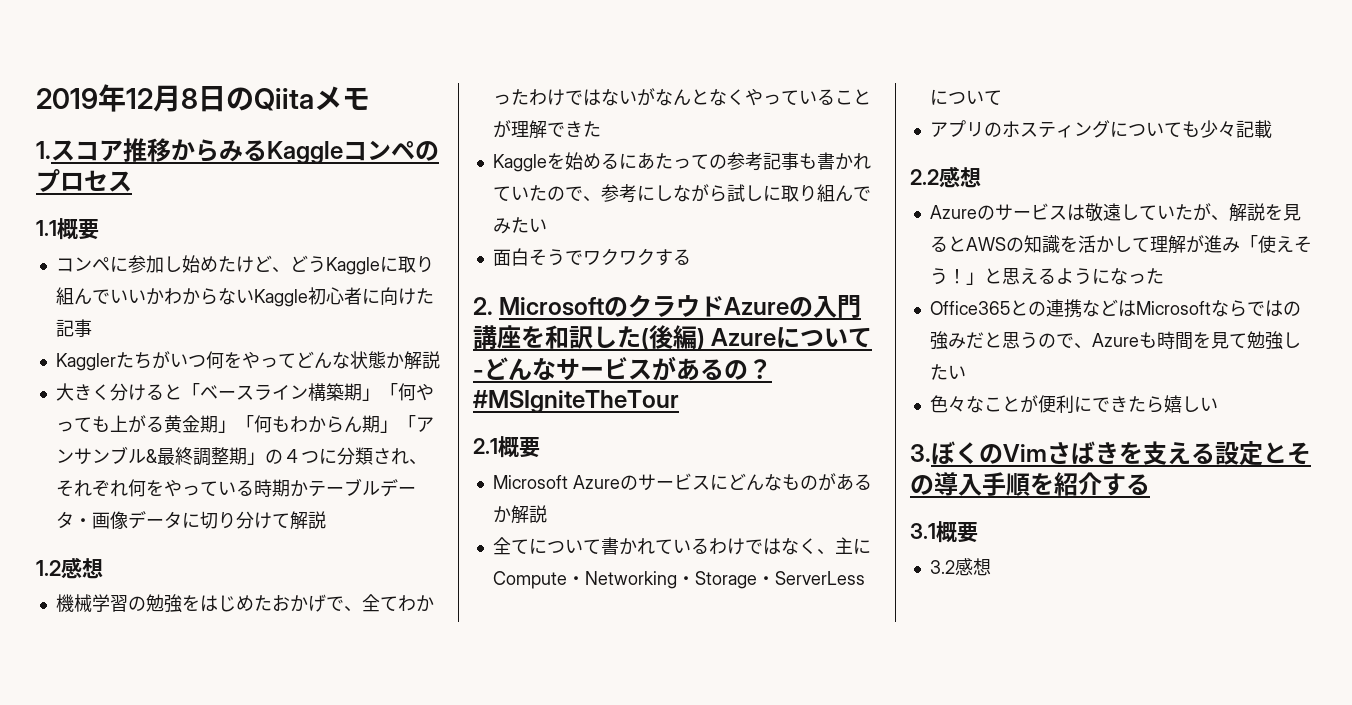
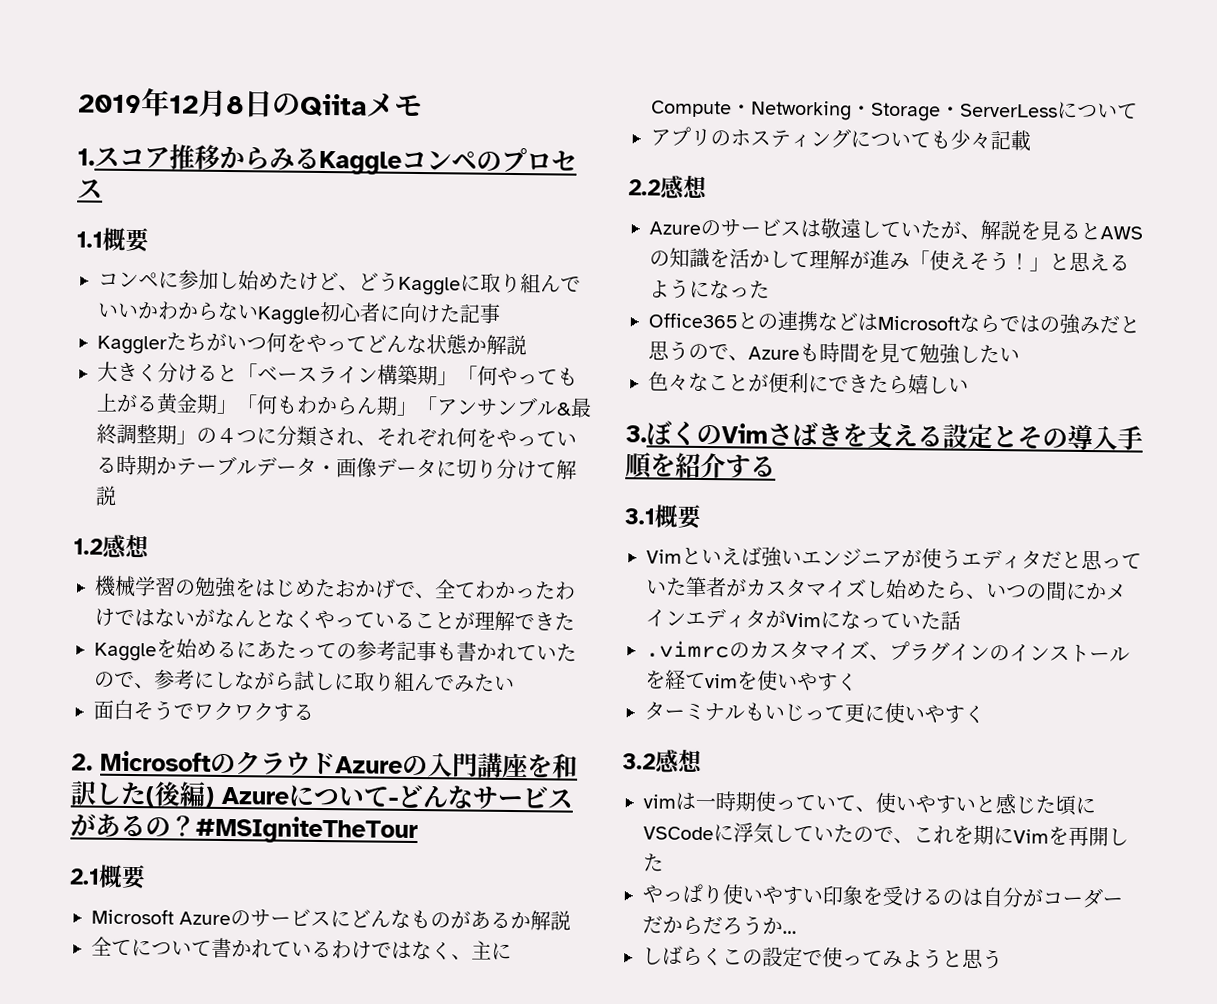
[929,558,991,576] 3.2感想 -> [646,546,1142,571] [646,576,1127,601] [645,608,961,631] [645,640,1130,663] [645,669,858,692] [644,701,985,724] [622,749,703,774] [643,791,1096,816] [643,822,1129,847] [643,853,664,872] [642,883,1123,909] [642,915,797,936] [642,945,1003,970] Vimといえば強いエンジニアが使うエディタだと思っていた筆者がカスタマイズし始めたら、いつの間にかメインエディタがVimになっていた話 // .vimrcのカスタマイズ、プラグインのインストールを経てvimを使いやすく // ターミナルもいじって更に使いやすく // 3.2感想 // vimは一時期使っていて、使いやすいと感じた頃にVSCodeに浮気していたので、これを期にVimを再開した // やっぱり使いやすい印象を受けるのは自分がコーダーだからだろうか… // しばらくこの設定で使ってみようと思う

